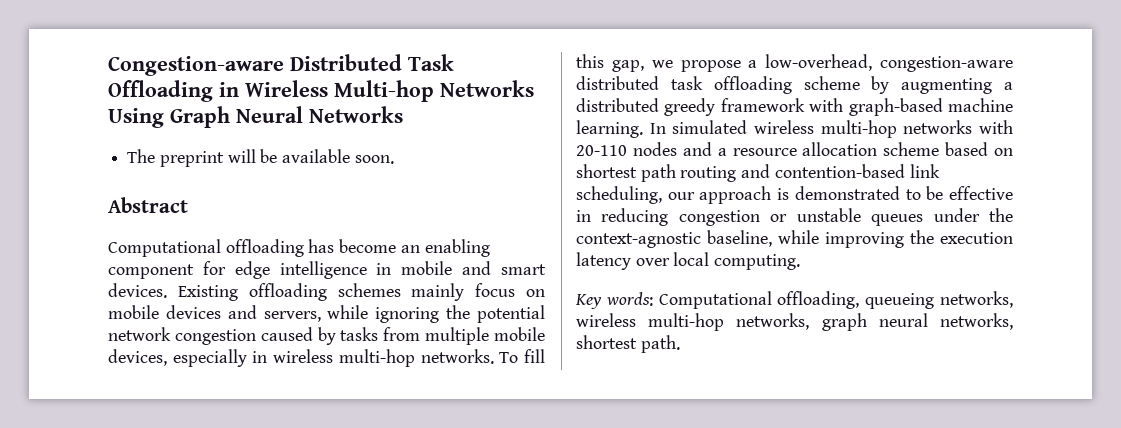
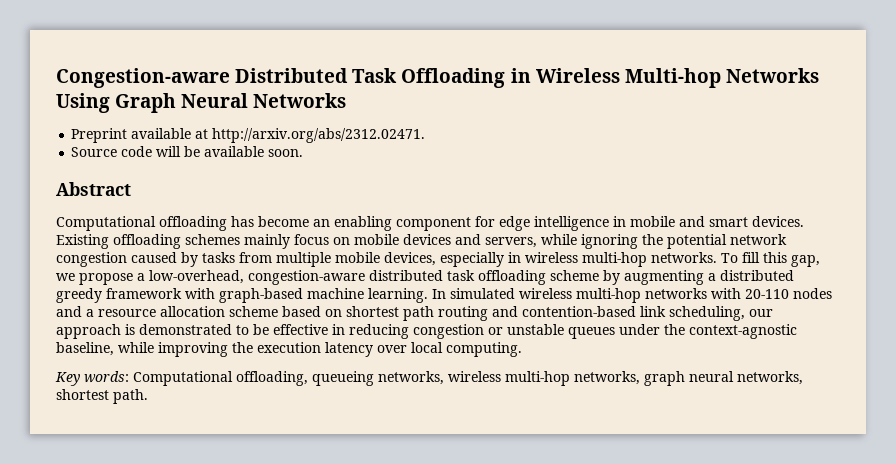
[127,149,224,167] The preprint -> [71,128,426,143] [71,146,153,157] Preprint available at http://arxiv.org/abs/2312.02471. // Source code

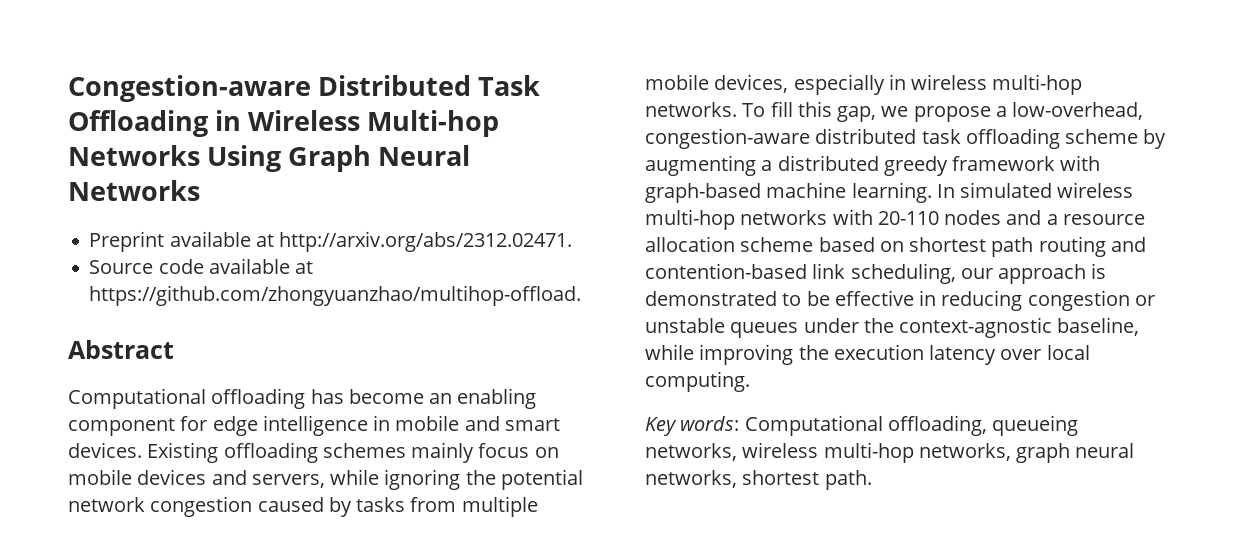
[156,146,304,157] will be available soon. -> [208,258,314,274] [89,285,582,306] available at https://github.com/zhongyuanzhao/multihop-offload.

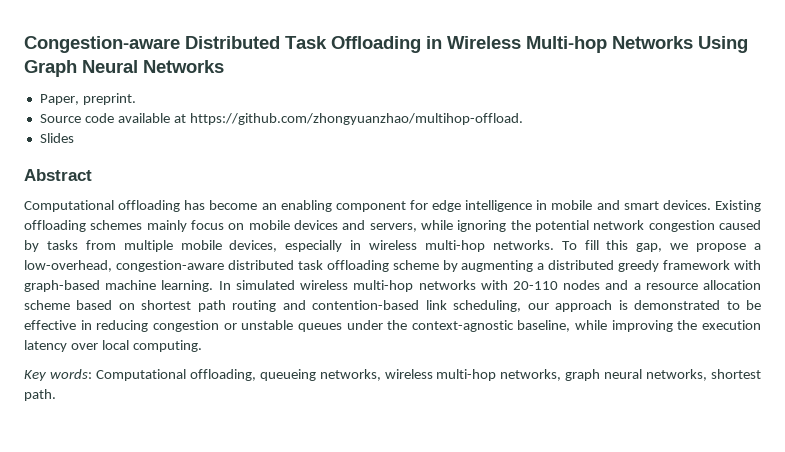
[89,231,573,252] Preprint available at http://arxiv.org/abs/2312.02471. -> [39,93,136,105] Paper, preprint.
(582, 295) none -> [39,133,74,143] // Slides

